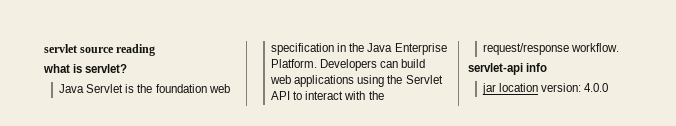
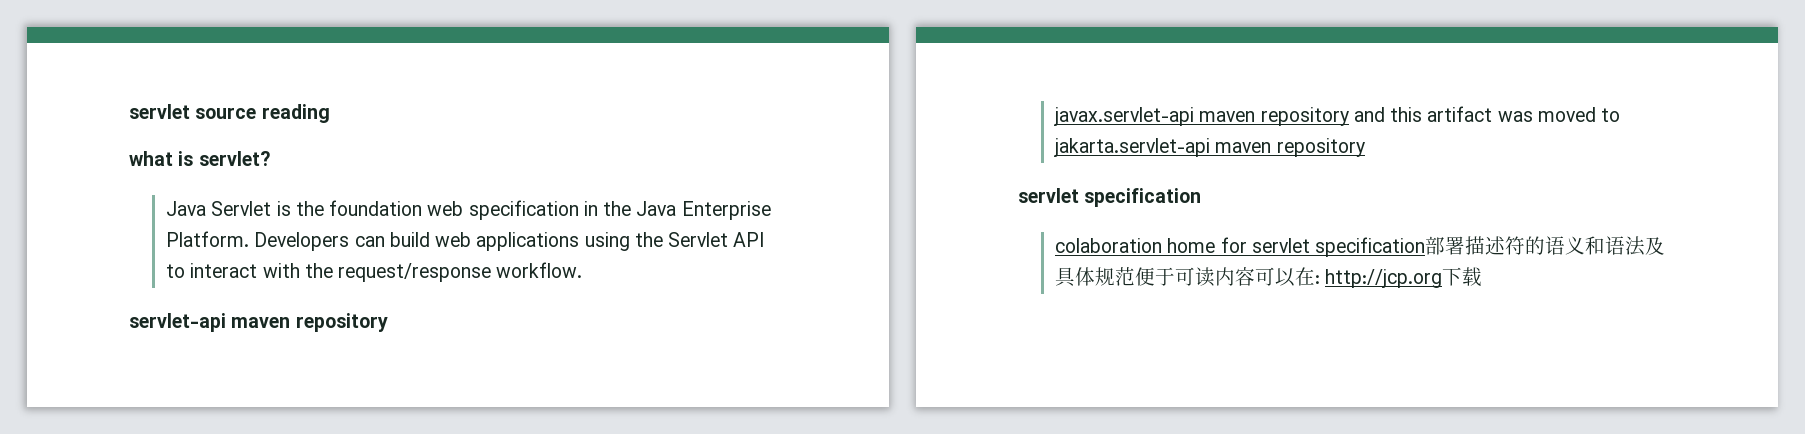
[526,63,548,72] [482,83,609,95] info // jar location version: 4.0.0 -> [231,313,388,332] [1053,106,1621,126] [1053,138,1365,157] [1018,188,1202,207] [1054,236,1666,257] [1054,267,1483,288] maven repository // javax.servlet-api maven repository and this artifact was moved to jakarta.servlet-api maven repository // servlet specification // colaboration home for servlet specification部署描述符的语义和语法及具体规范便于可读内容可以在: http://jcp.org下载

